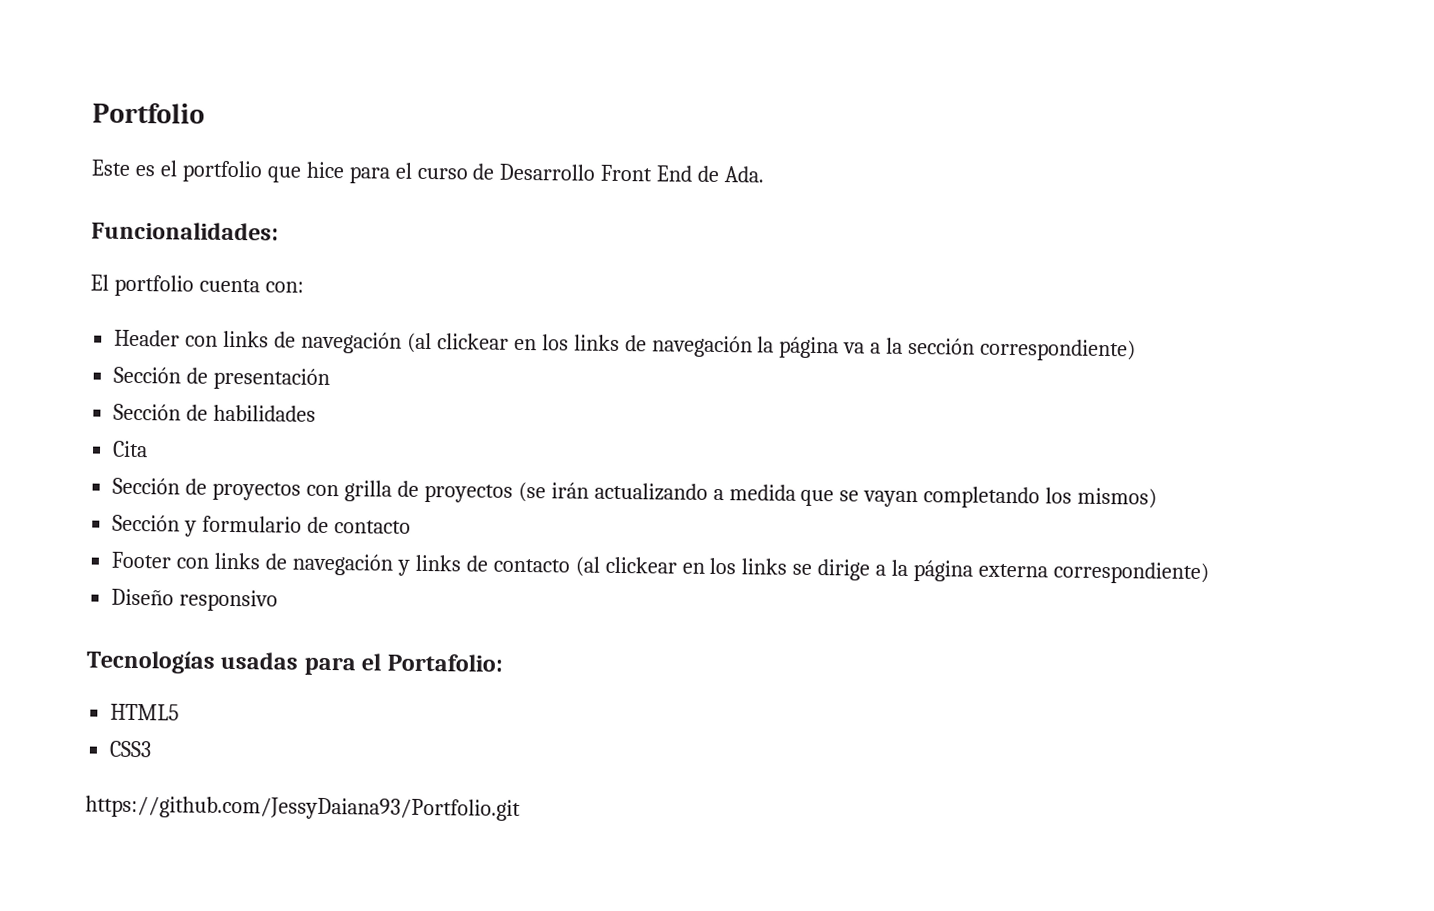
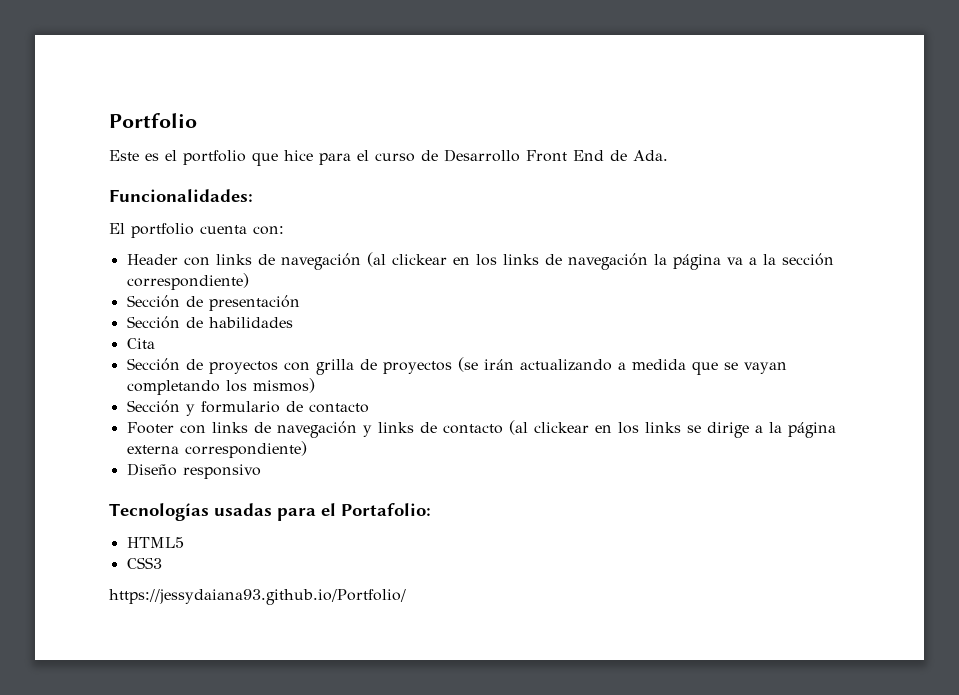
[85,795,521,821] https://github.com/JessyDaiana93/Portfolio.git -> [109,589,406,605] https://jessydaiana93.github.io/Portfolio/

